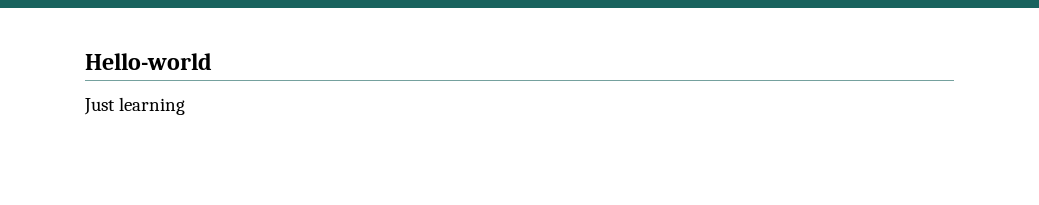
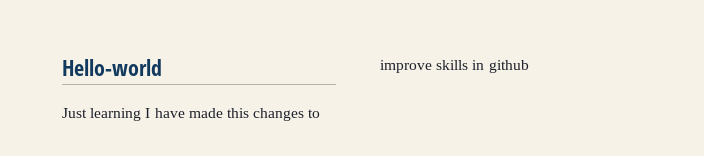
(186, 106) none -> [145,108,321,121] [380,60,529,73] I have made this changes to improve skills in github

